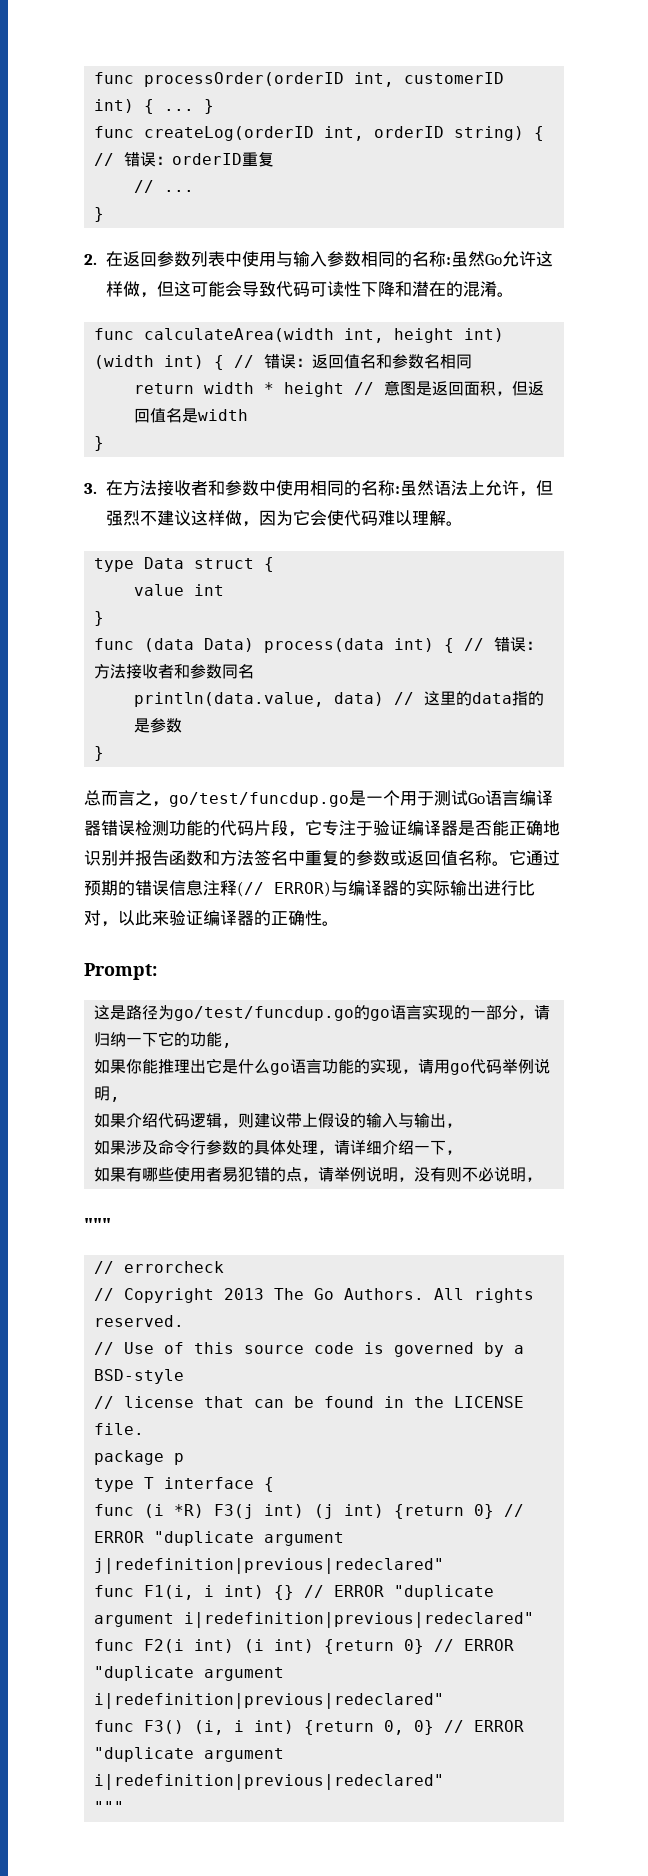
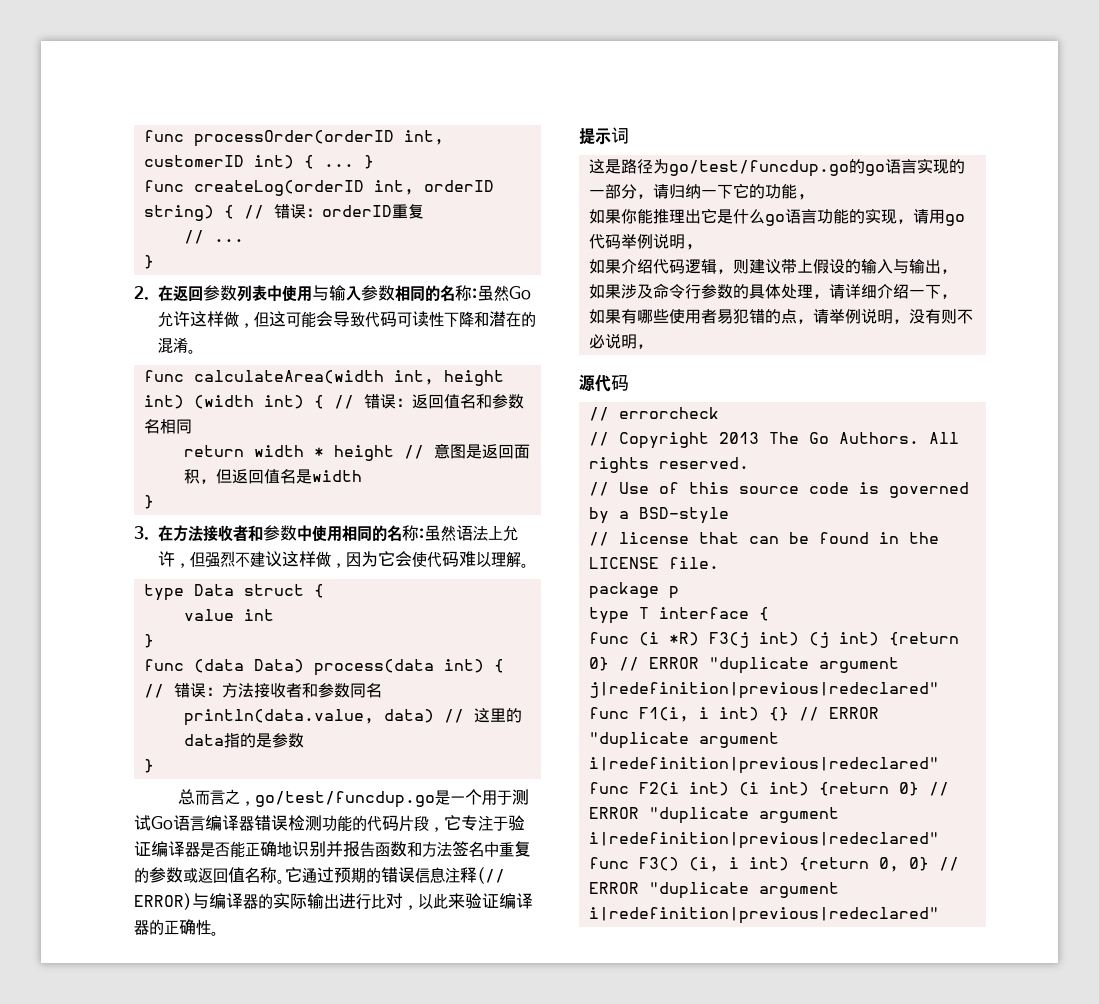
[84,963,157,980] Prompt: -> [579,127,629,145] 提示词
[84,1218,111,1231] """ -> [579,374,629,392] 源代码
[94,1801,125,1813] // """ -> (940, 915) none

